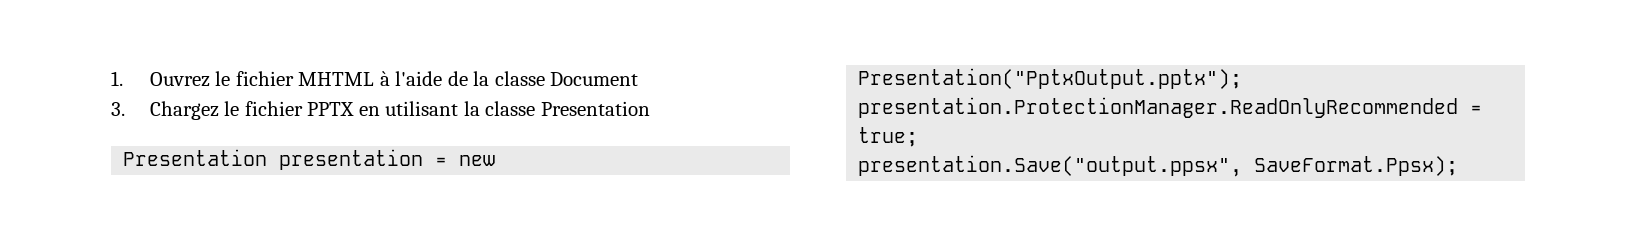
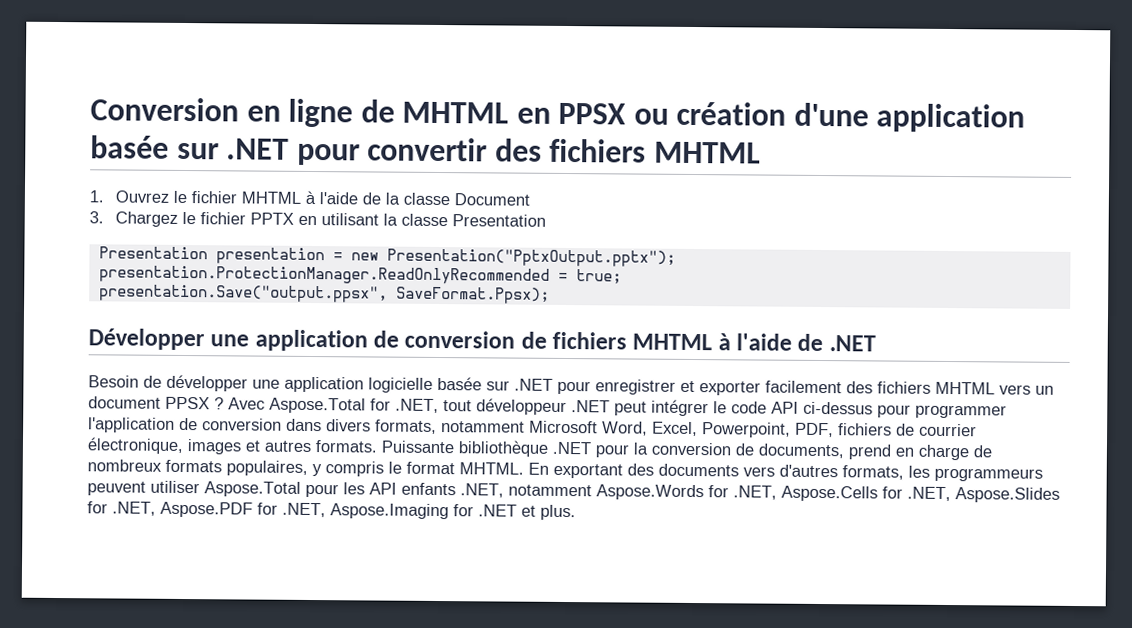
(111, 78) none -> [90,97,1026,133] [90,135,761,166] Conversion en ligne de MHTML en PPSX ou création d'une application basée sur .NET pour convertir des fichiers MHTML //
(1459, 166) none -> [88,328,876,352] [88,374,1054,396] [88,396,1007,419] [88,417,977,438] [87,437,992,461] [87,459,1043,482] [87,480,1060,503] [87,501,576,521] // Développer une application de conversion de fichiers MHTML à l'aide de .NET // Besoin de développer une application logicielle basée sur .NET pour enregistrer et exporter facilement des fichiers MHTML vers un document PPSX ? Avec Aspose.Total for .NET, tout développeur .NET peut intégrer le code API ci-dessus pour programmer l'application de conversion dans divers formats, notamment Microsoft Word, Excel, Powerpoint, PDF, fichiers de courrier électronique, images et autres formats. Puissante bibliothèque .NET pour la conversion de documents, prend en charge de nombreux formats populaires, y compris le format MHTML. En exportant des documents vers d'autres formats, les programmeurs peuvent utiliser Aspose.Total pour les API enfants .NET, notamment Aspose.Words for .NET, Aspose.Cells for .NET, Aspose.Slides for .NET, Aspose.PDF for .NET, Aspose.Imaging for .NET et plus.

